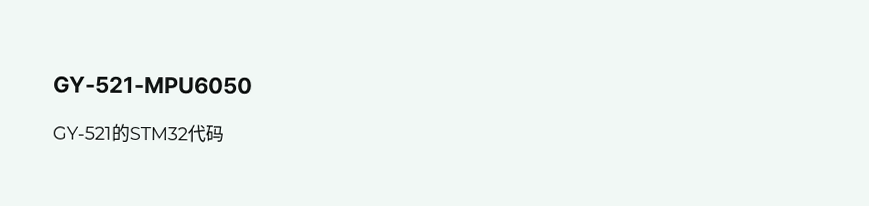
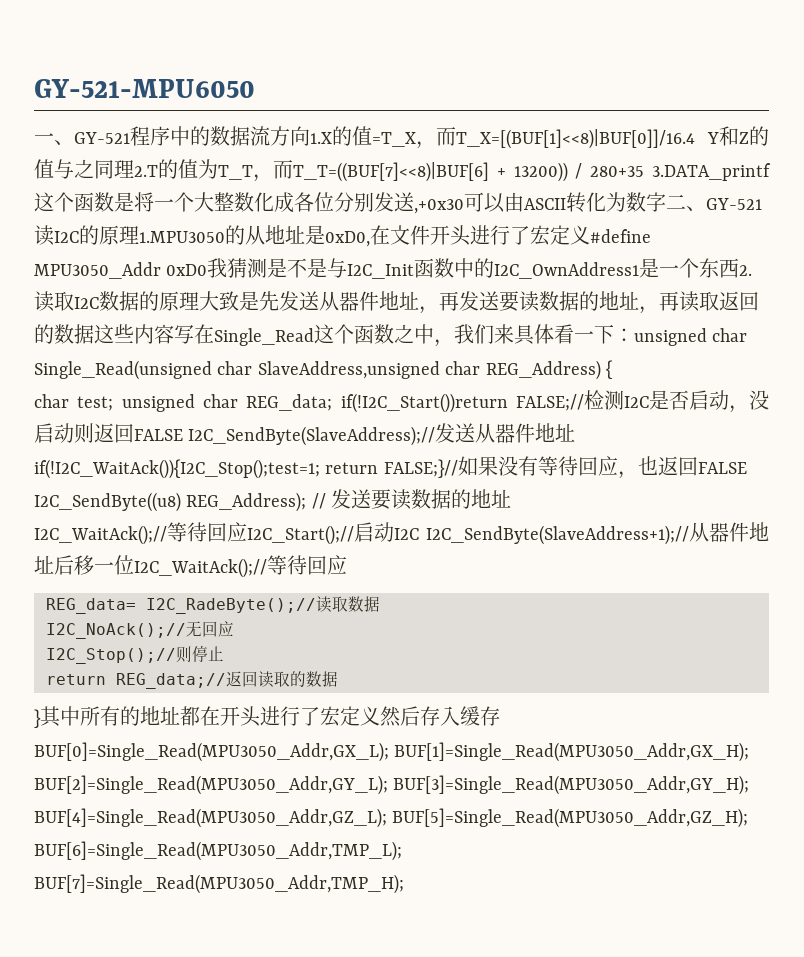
[52,123,224,143] GY-521的STM32代码 -> [34,126,769,149] [34,159,771,182] [34,192,762,214] [34,225,651,247] [34,258,753,279] [34,291,759,314] [34,324,748,347] [34,360,613,380] [34,390,769,413] [34,423,576,446] [34,456,747,479] [34,489,512,512] [34,522,769,545] [34,555,347,578] [46,596,380,614] [46,621,234,639] [46,645,224,664] [46,671,338,689] [34,706,500,728] [34,742,750,762] [34,775,750,795] [34,808,749,828] [34,841,402,861] [34,874,404,894] 一、GY-521程序中的数据流方向1.X的值=T_X，而T_X=[(BUF[1]<<8)|BUF[0]]/16.4 Y和Z的值与之同理2.T的值为T_T，而T_T=((BUF[7]<<8)|BUF[6] + 13200)) / 280+35 3.DATA_printf这个函数是将一个大整数化成各位分别发送,+0x30可以由ASCII转化为数字二、GY-521读I2C的原理1.MPU3050的从地址是0xD0,在文件开头进行了宏定义#define MPU3050_Addr 0xD0我猜测是不是与I2C_Init函数中的I2C_OwnAddress1是一个东西2.读取I2C数据的原理大致是先发送从器件地址，再发送要读数据的地址，再读取返回的数据这些内容写在Single_Read这个函数之中，我们来具体看一下：unsigned char Single_Read(unsigned char SlaveAddress,unsigned char REG_Address) { // char test; unsigned char REG_data; if(!I2C_Start())return FALSE;//检测I2C是否启动，没启动则返回FALSE I2C_SendByte(SlaveAddress);//发送从器件地址if(!I2C_WaitAck()){I2C_Stop();test=1; return FALSE;}//如果没有等待回应，也返回FALSE I2C_SendByte((u8) REG_Address); // 发送要读数据的地址 // I2C_WaitAck();//等待回应I2C_Start();//启动I2C I2C_SendByte(SlaveAddress+1);//从器件地址后移一位I2C_WaitAck();//等待回应 // REG_data= I2C_RadeByte();//读取数据 // I2C_NoAck();//无回应 // I2C_Stop();//则停止 // return REG_data;//返回读取的数据 // }其中所有的地址都在开头进行了宏定义然后存入缓存BUF[0]=Single_Read(MPU3050_Addr,GX_L); BUF[1]=Single_Read(MPU3050_Addr,GX_H); BUF[2]=Single_Read(MPU3050_Addr,GY_L); BUF[3]=Single_Read(MPU3050_Addr,GY_H); BUF[4]=Single_Read(MPU3050_Addr,GZ_L); BUF[5]=Single_Read(MPU3050_Addr,GZ_H); BUF[6]=Single_Read(MPU3050_Addr,TMP_L); BUF[7]=Single_Read(MPU3050_Addr,TMP_H);

